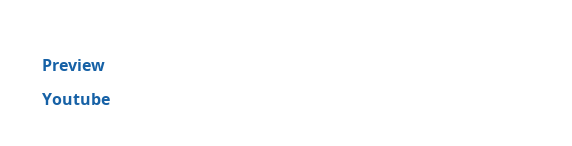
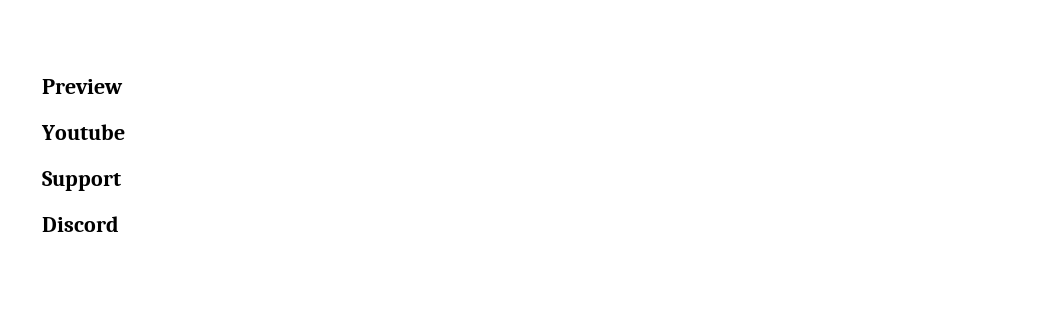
(110, 99) none -> [42,171,121,191] [42,216,119,232] // Support // Discord

